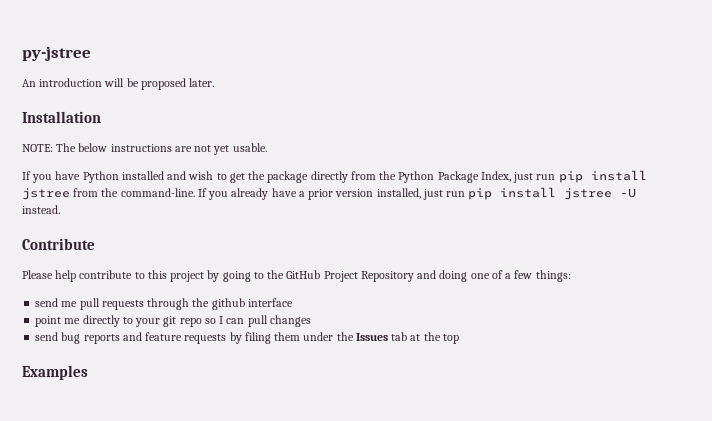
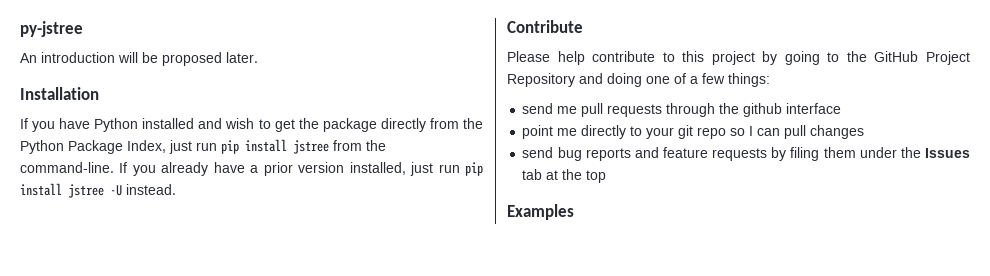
[22,143,267,155] // NOTE: The below instructions are not yet usable. -> (99, 93) none

